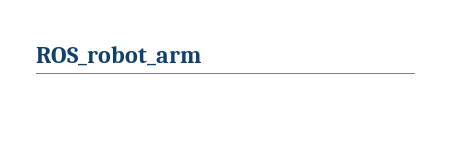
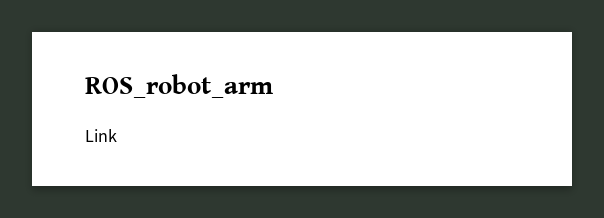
(201, 56) none -> [85,129,117,142] // Link

